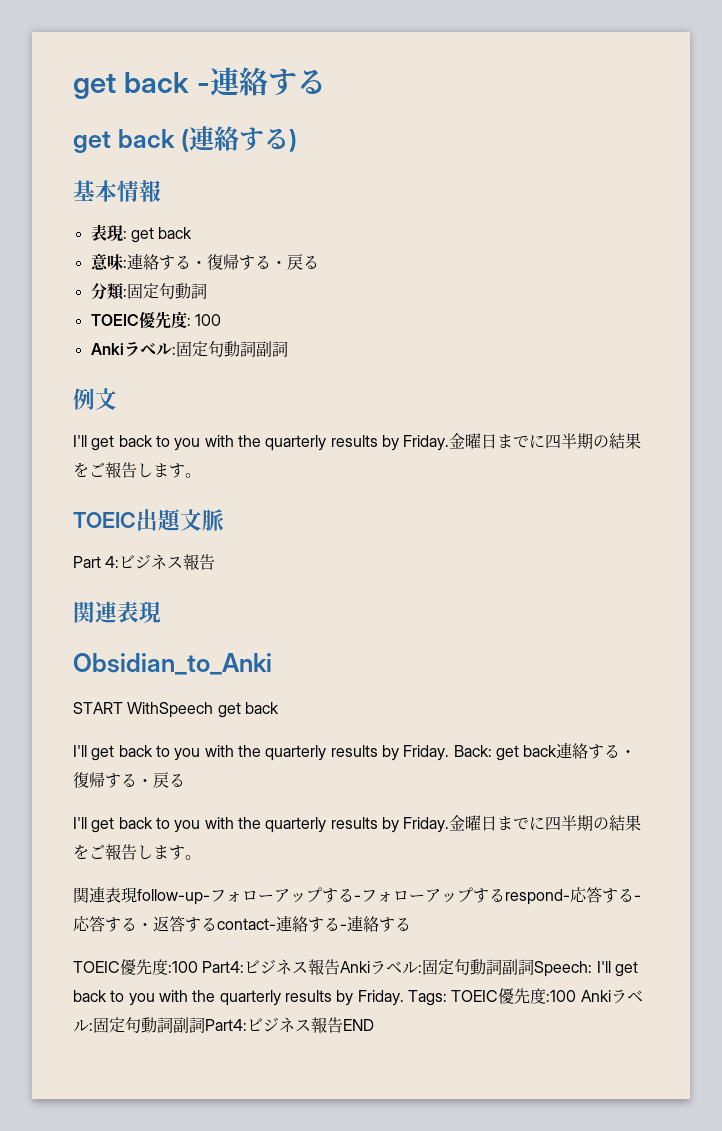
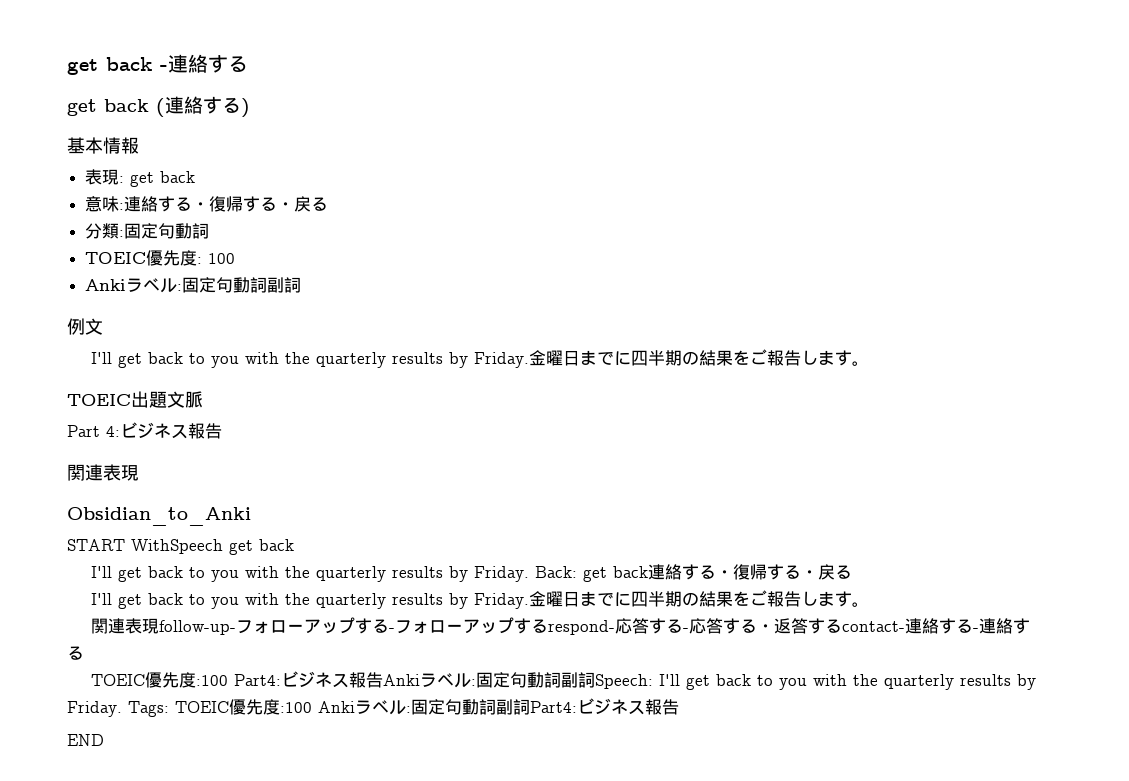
(343, 1025) none -> (679, 707) //

